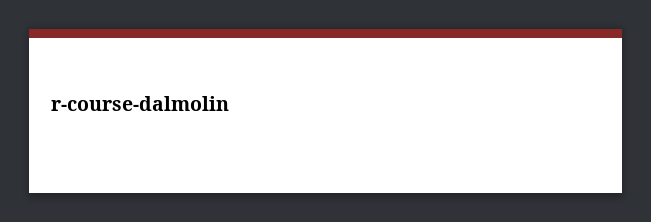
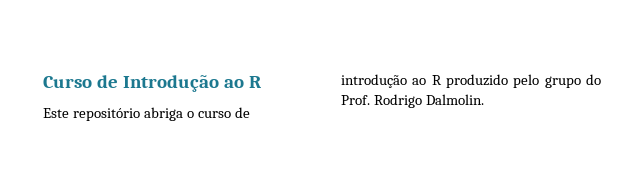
[51,96,229,111] r-course-dalmolin -> [43,75,261,92] [43,107,250,121] [341,74,601,88] [341,94,484,108] Curso de Introdução ao R // Este repositório abriga o curso de introdução ao R produzido pelo grupo do Prof. Rodrigo Dalmolin.

